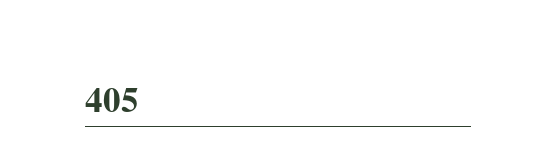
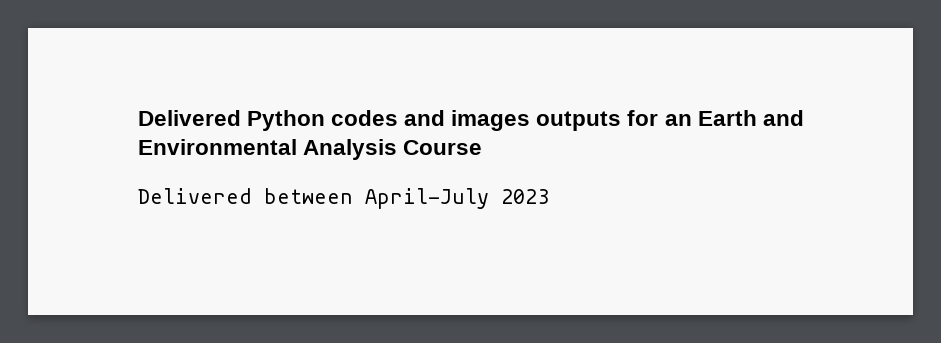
[85,88,139,112] 405 -> [138,110,804,131] [138,139,483,160] [138,188,549,209] Delivered Python codes and images outputs for an Earth and Environmental Analysis Course // Delivered between April-July 2023

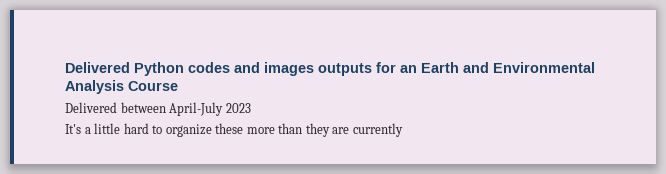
(549, 196) none -> [65,123,403,137] // It's a little hard to organize these more than they are currently

